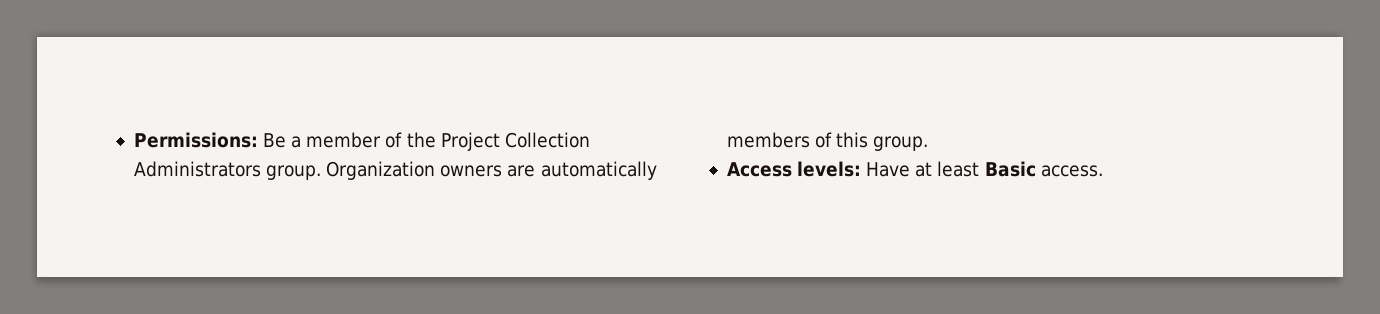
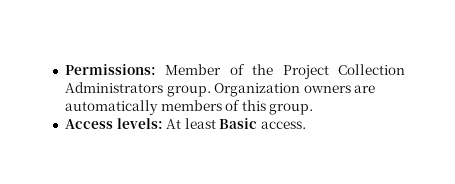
[263,132,382,148] Be a member -> [165,64,222,75] Member
[866,162,933,177] Have at -> [166,119,182,129] At

